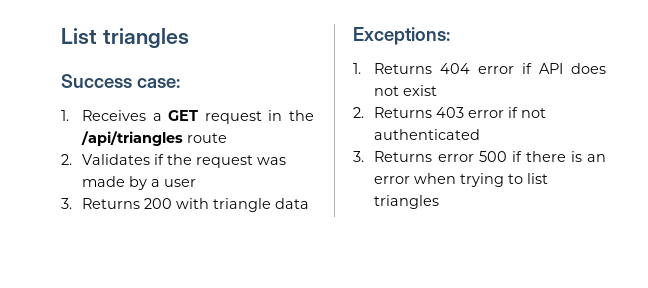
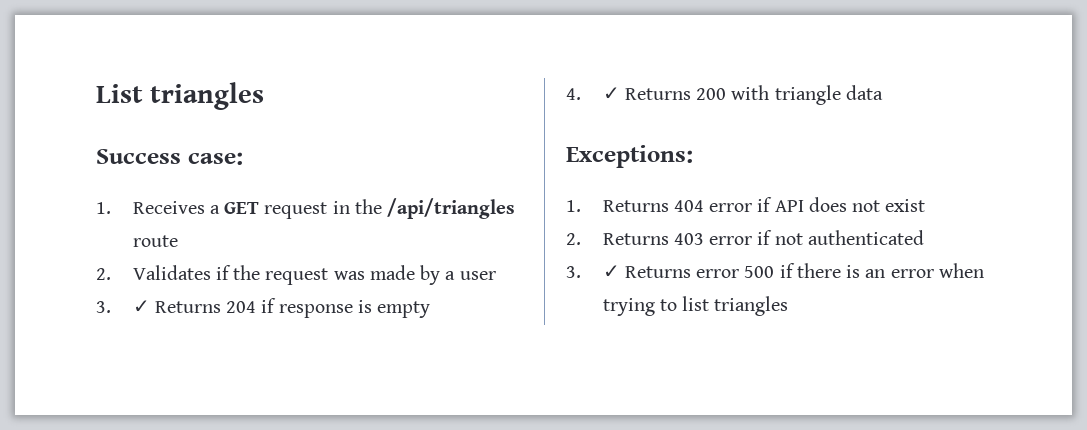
(72, 203) none -> [132,298,431,318] [566,87,620,100] ✓ Returns 204 if response is empty // 4. ✓
(364, 156) none -> [602,265,620,278] ✓

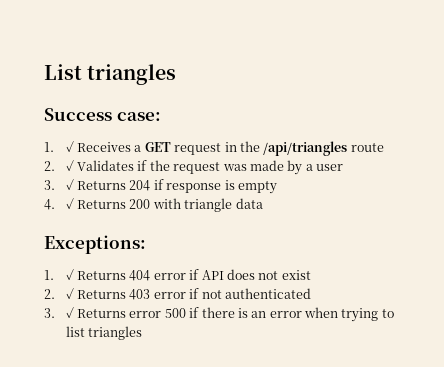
(111, 208) none -> [65,141,74,152] ✓
(111, 274) none -> [65,160,74,171] ✓
(581, 206) none -> [65,269,74,280] ✓
(581, 239) none -> [65,288,74,299] ✓

